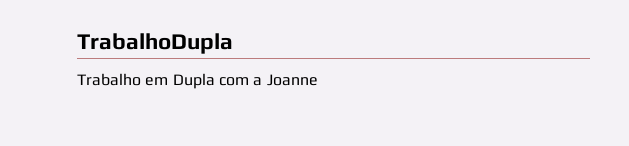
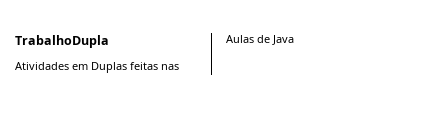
[77,73,318,89] Trabalho em Dupla com a Joanne -> [15,62,179,73] [226,35,294,45] Atividades em Duplas feitas nas Aulas de Java

